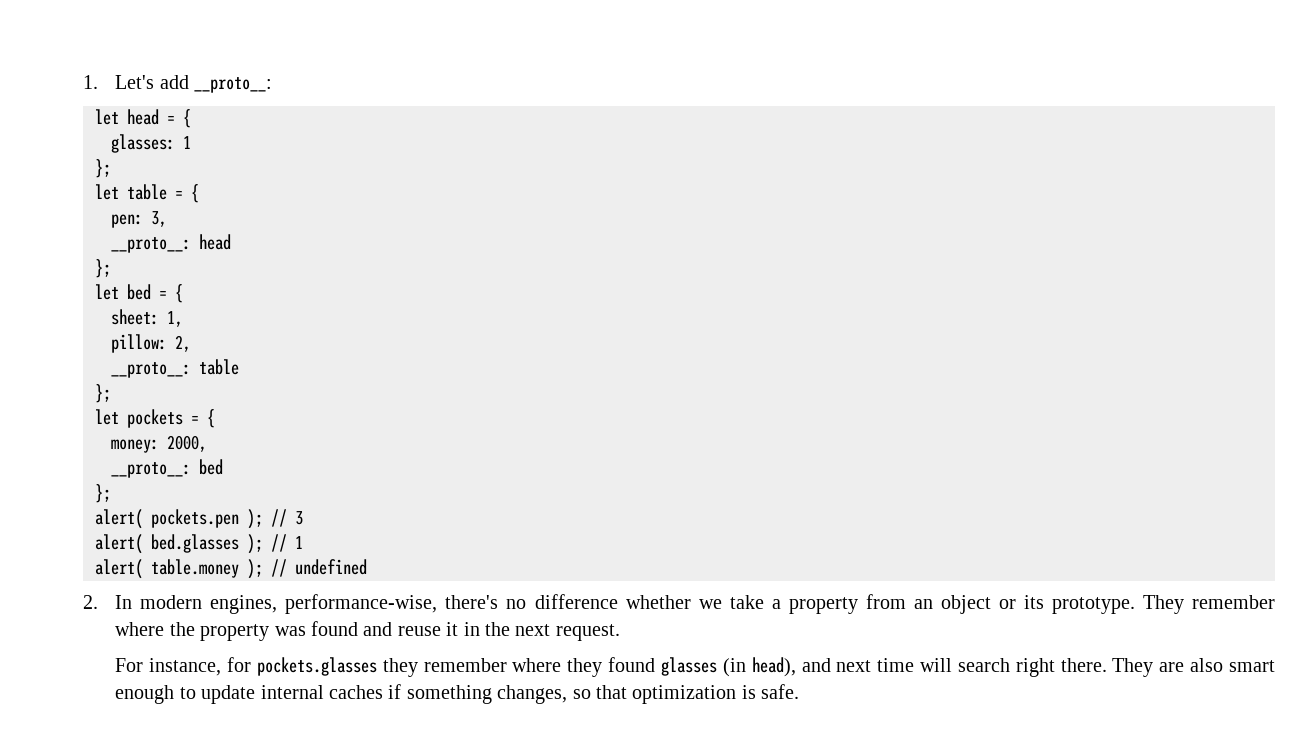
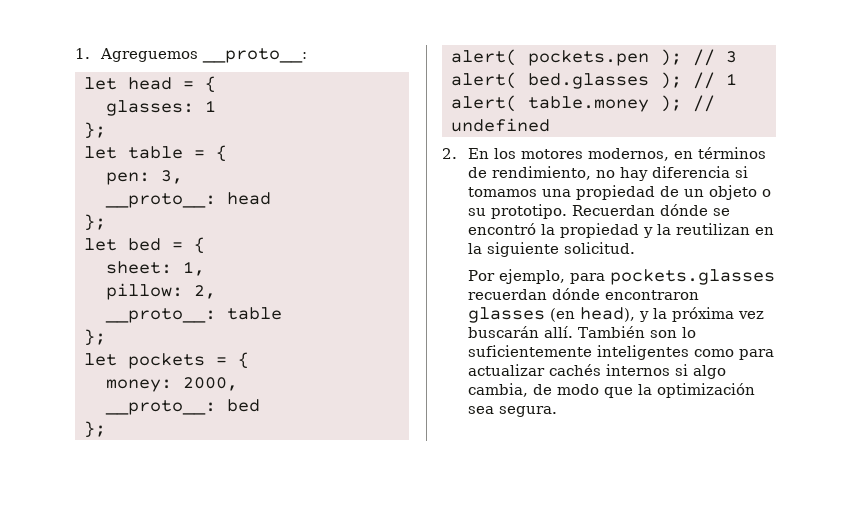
[115,75,189,89] Let's add -> [99,48,198,62] Agreguemos
[115,594,1275,614] [115,621,620,641] [115,657,1276,677] [115,684,800,704] In modern engines, performance-wise, there's no difference whether we take a property from an object or its prototype. They remember where the property was found and reuse it in the next request. // For instance, for pockets.glasses they remember where they found glasses (in head), and next time will search right there. They are also smart enough to update internal caches if something changes, so that optimization is safe. -> [467,147,766,161] [467,166,748,181] [467,185,771,200] [467,204,730,219] [467,223,774,238] [467,242,635,257] [467,269,775,285] [467,288,699,300] [467,307,764,323] [467,326,696,338] [467,345,774,360] [467,364,726,379] [467,383,755,398] [467,406,557,417] En los motores modernos, en términos de rendimiento, no hay diferencia si tomamos una propiedad de un objeto o su prototipo. Recuerdan dónde se encontró la propiedad y la reutilizan en la siguiente solicitud. // Por ejemplo, para pockets.glasses recuerdan dónde encontraron glasses (en head), y la próxima vez buscarán allí. También son lo suficientemente inteligentes como para actualizar cachés internos si algo cambia, de modo que la optimización sea segura.

